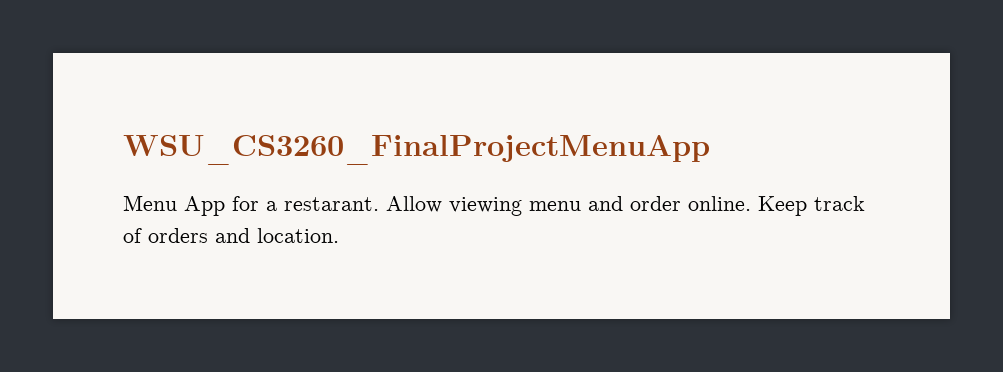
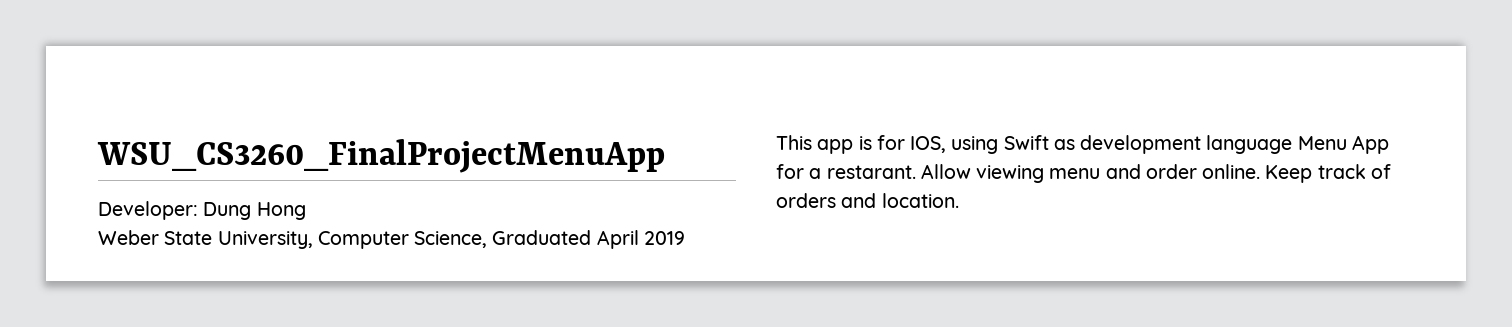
(710, 150) none -> [98,201,306,220] [98,230,685,249] [776,135,1293,154] Developer: Dung Hong // Weber State University, Computer Science, Graduated April 2019 // This app is for IOS, using Swift as development language

